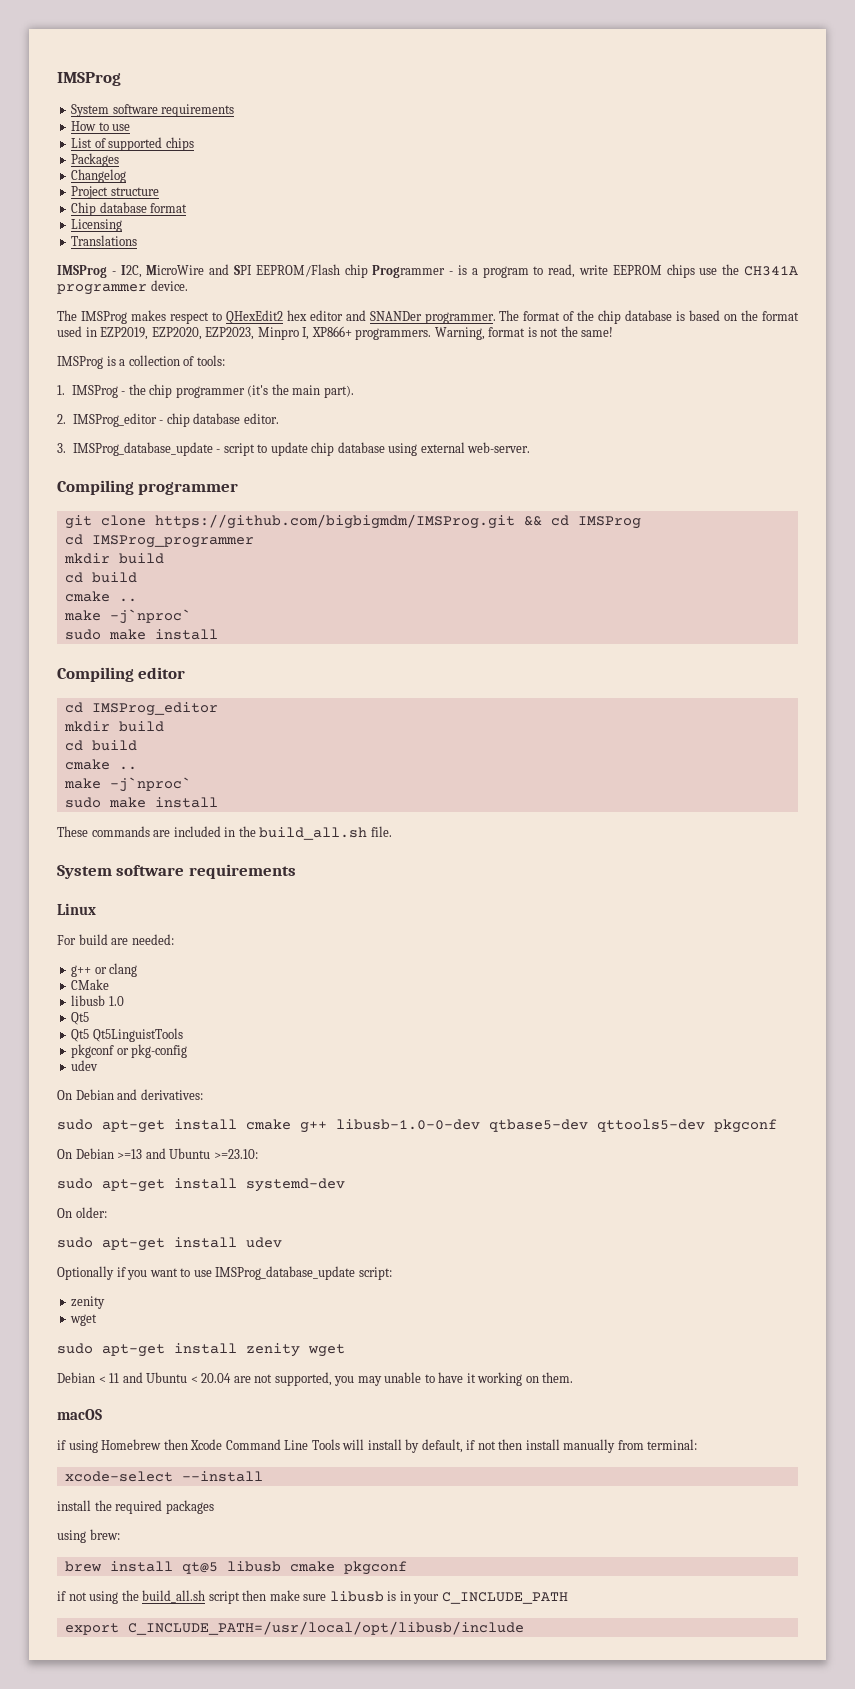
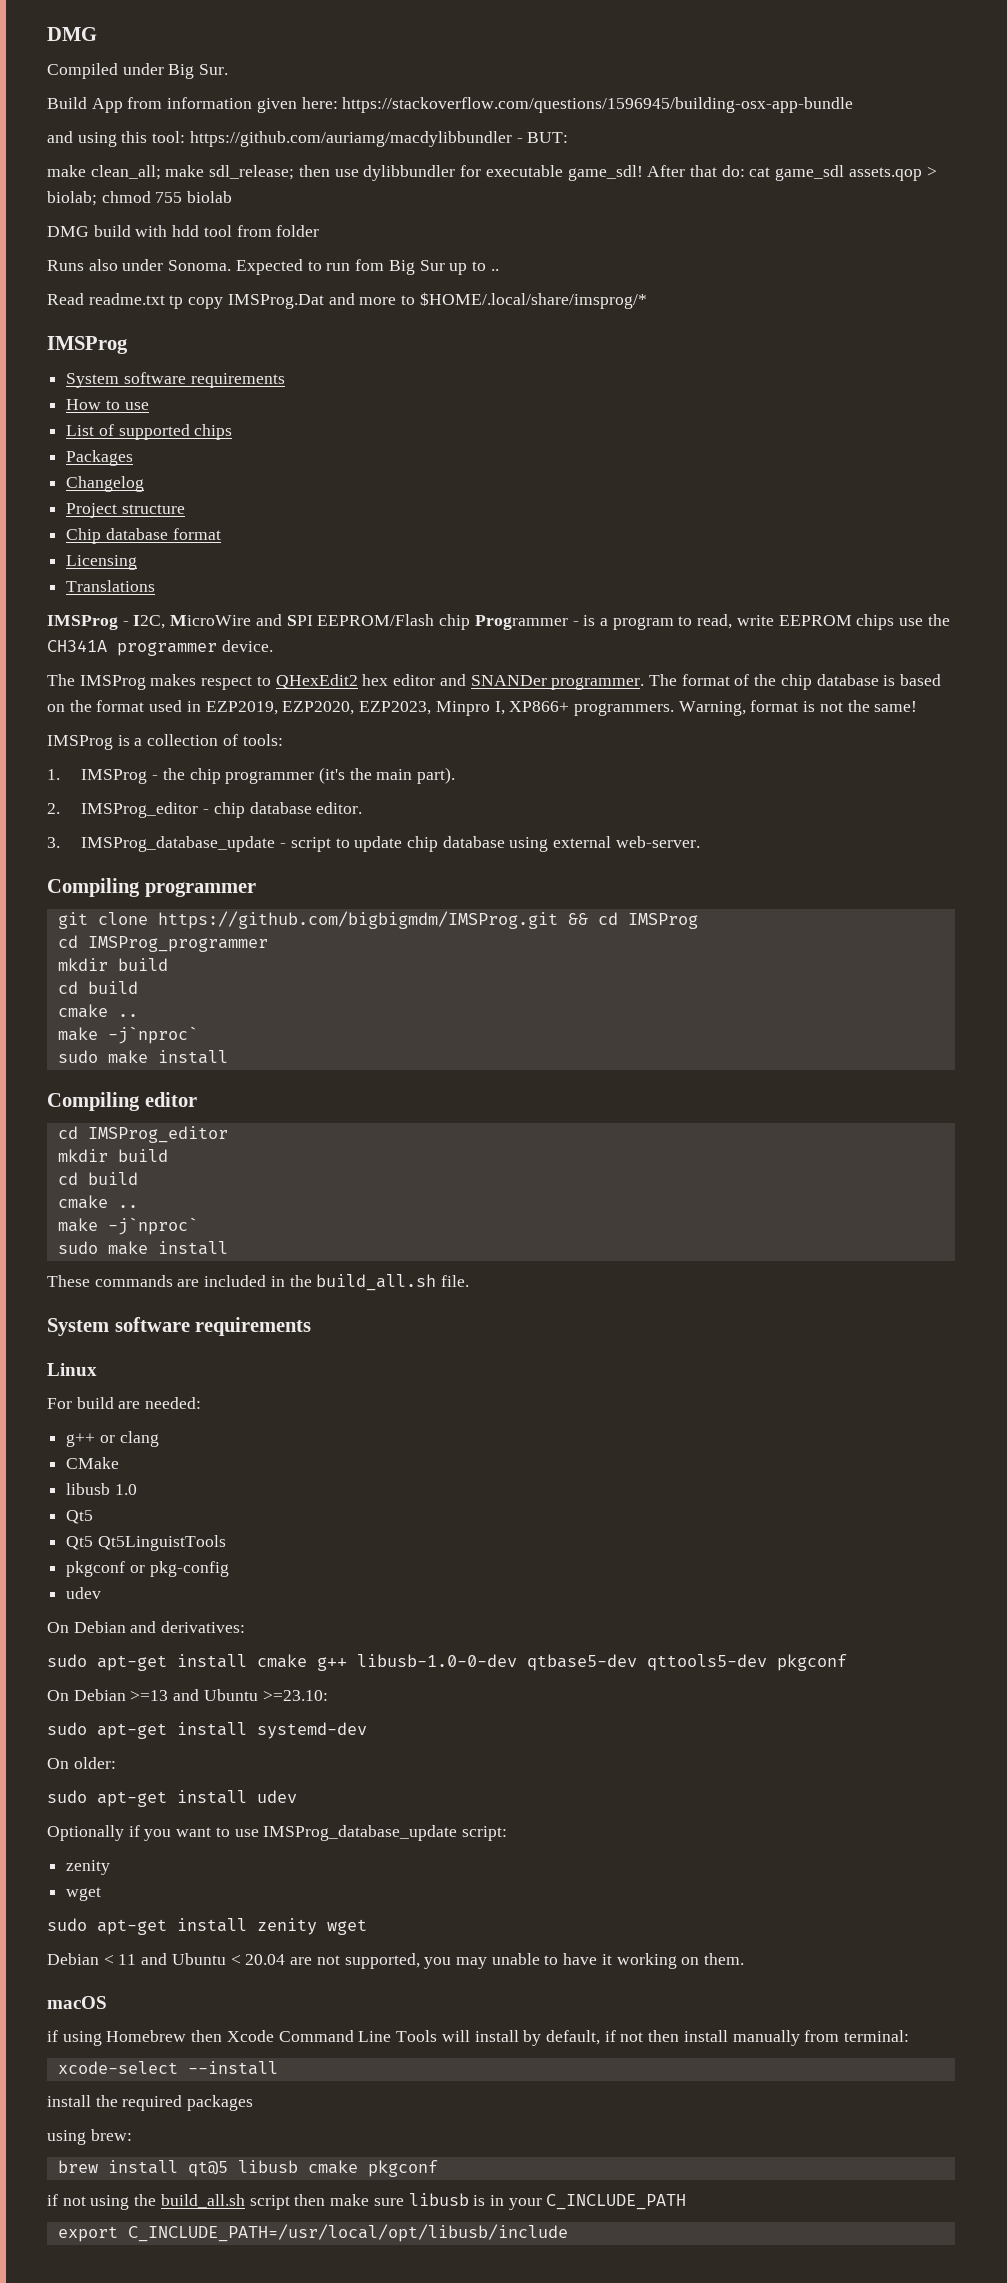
(57, 79) none -> [47,27,97,41] [47,63,229,79] [47,97,854,113] [47,131,569,147] [47,165,937,181] [47,191,233,206] [47,225,320,237] [47,259,499,275] [47,292,647,309] DMG // Compiled under Big Sur. // Build App from information given here: https://stackoverflow.com/questions/1596945/building-osx-app-bundle // and using this tool: https://github.com/auriamg/macdylibbundler - BUT: // make clean_all; make sdl_release; then use dylibbundler for executable game_sdl! After that do: cat game_sdl assets.qop > biolab; chmod 755 biolab // DMG build with hdd tool from folder // Runs also under Sonoma. Expected to run fom Big Sur up to .. // Read readme.txt tp copy IMSProg.Dat and more to $HOME/.local/share/imsprog/* //

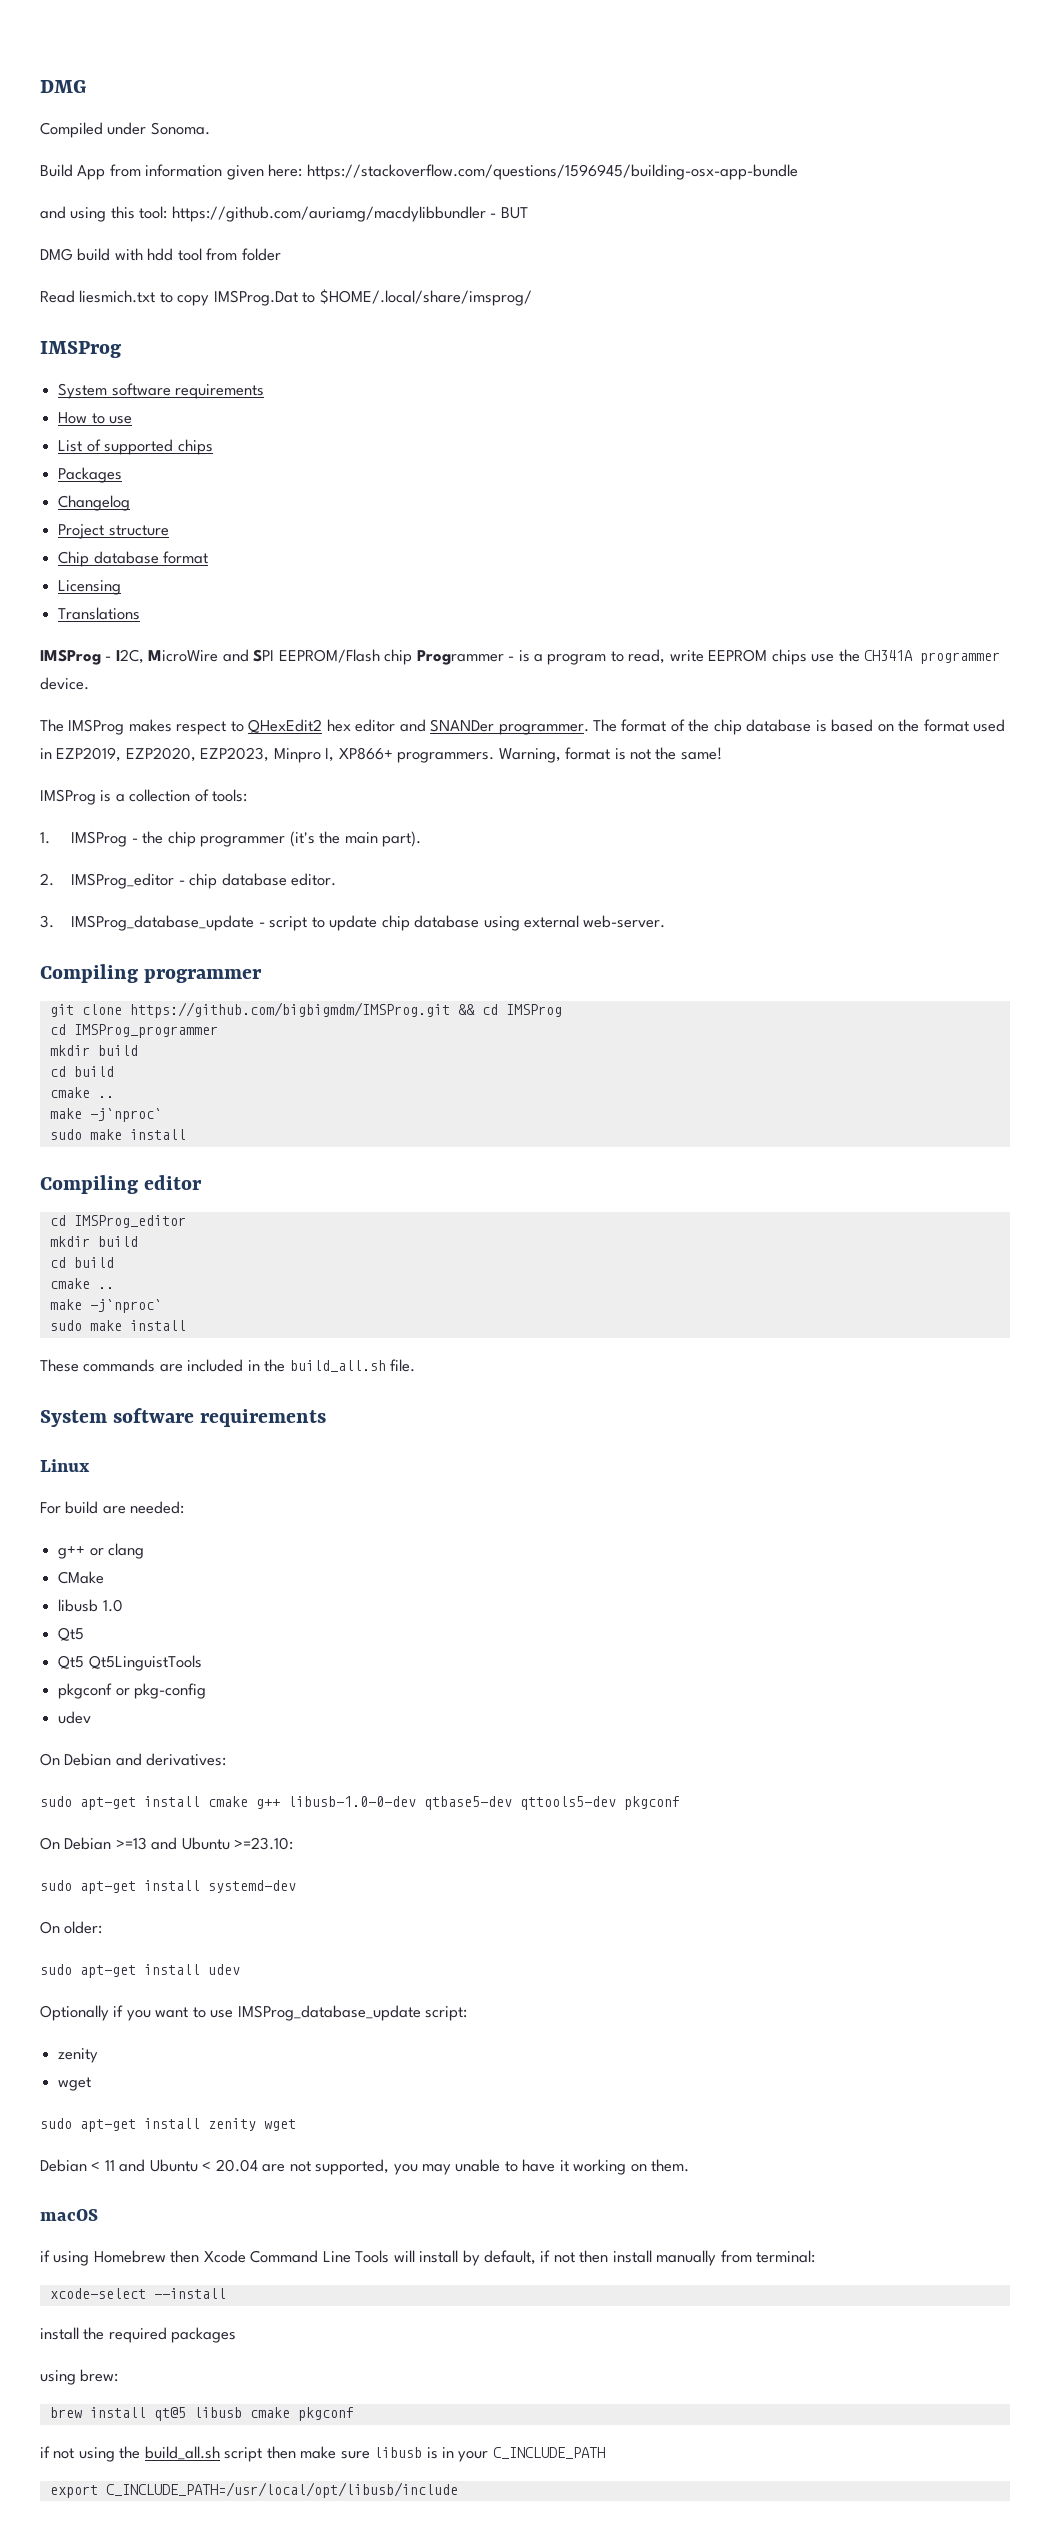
[168,64,229,79] Big Sur. -> [150,122,210,135] Sonoma.
[527,132,569,143] [47,165,937,181] [47,191,233,206] BUT: // make clean_all; make sdl_release; then use dylibbundler for executable game_sdl! After that do: cat game_sdl assets.qop > biolab; chmod 755 biolab -> [500,207,528,219] BUT
[47,259,499,275] [47,292,647,309] Runs also under Sonoma. Expected to run fom Big Sur up to .. // Read readme.txt tp copy IMSProg.Dat and more to $HOME/.local/share/imsprog/* -> [40,289,532,306] Read liesmich.txt to copy IMSProg.Dat to $HOME/.local/share/imsprog/

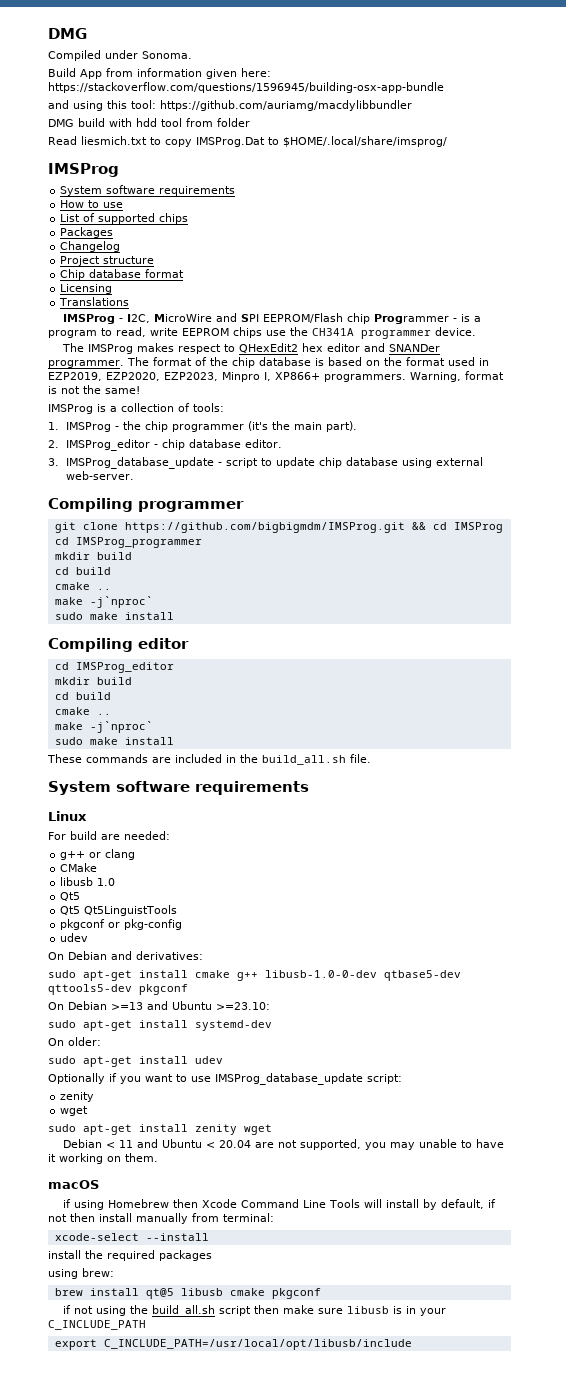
[490,207,528,219] - BUT -> (412, 105) none

